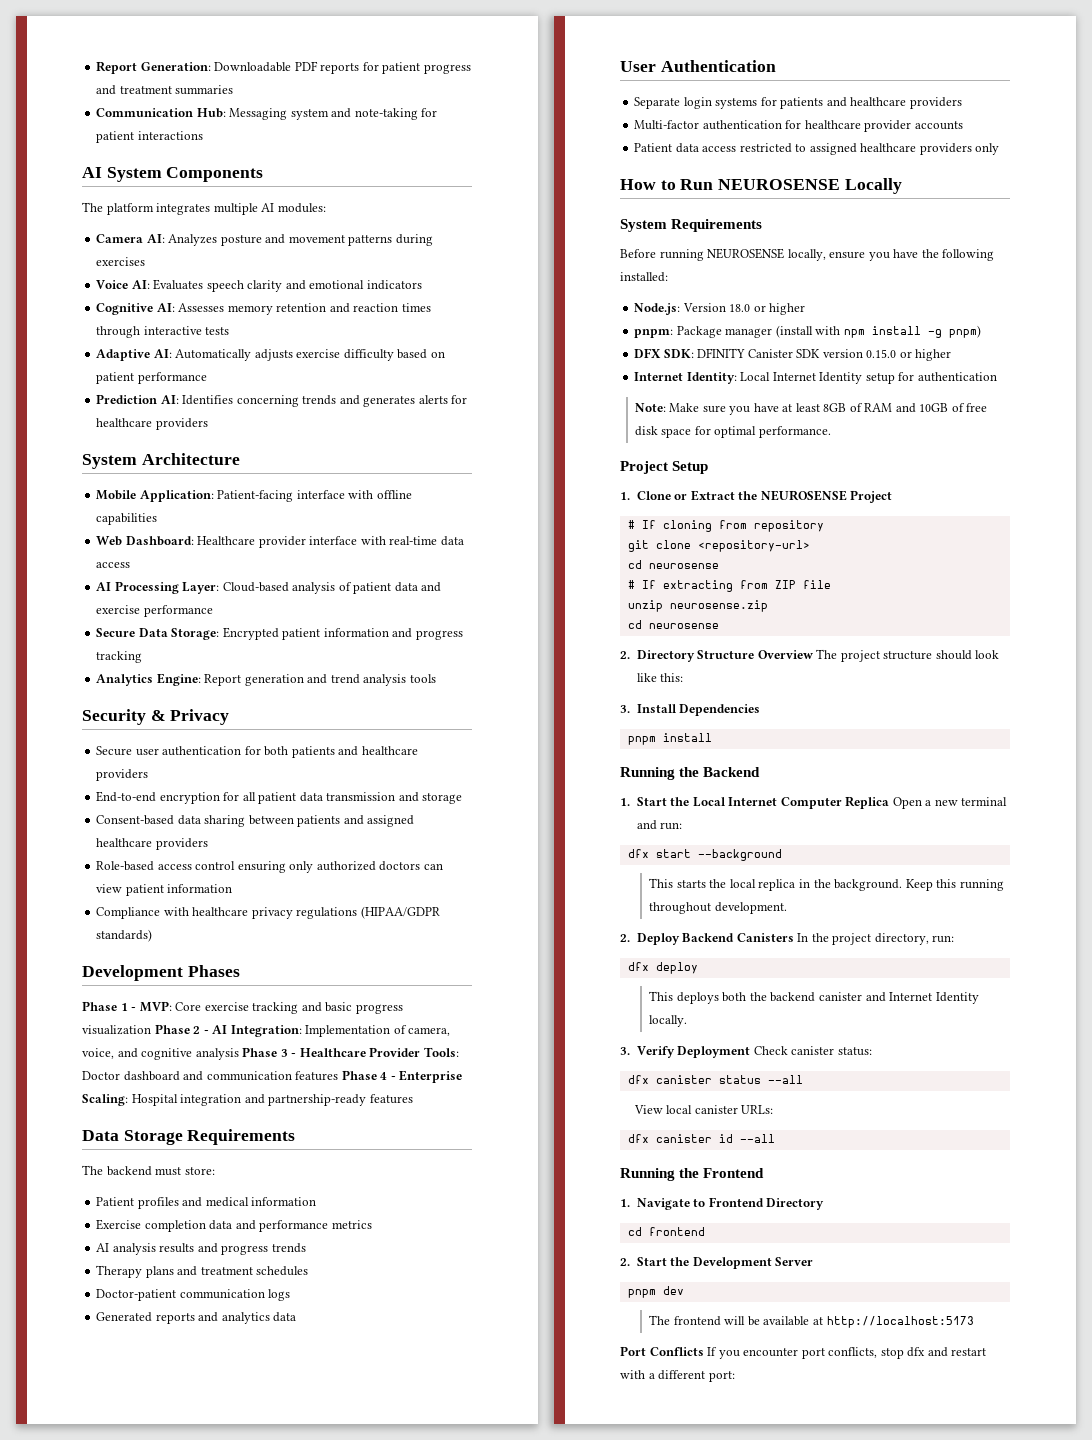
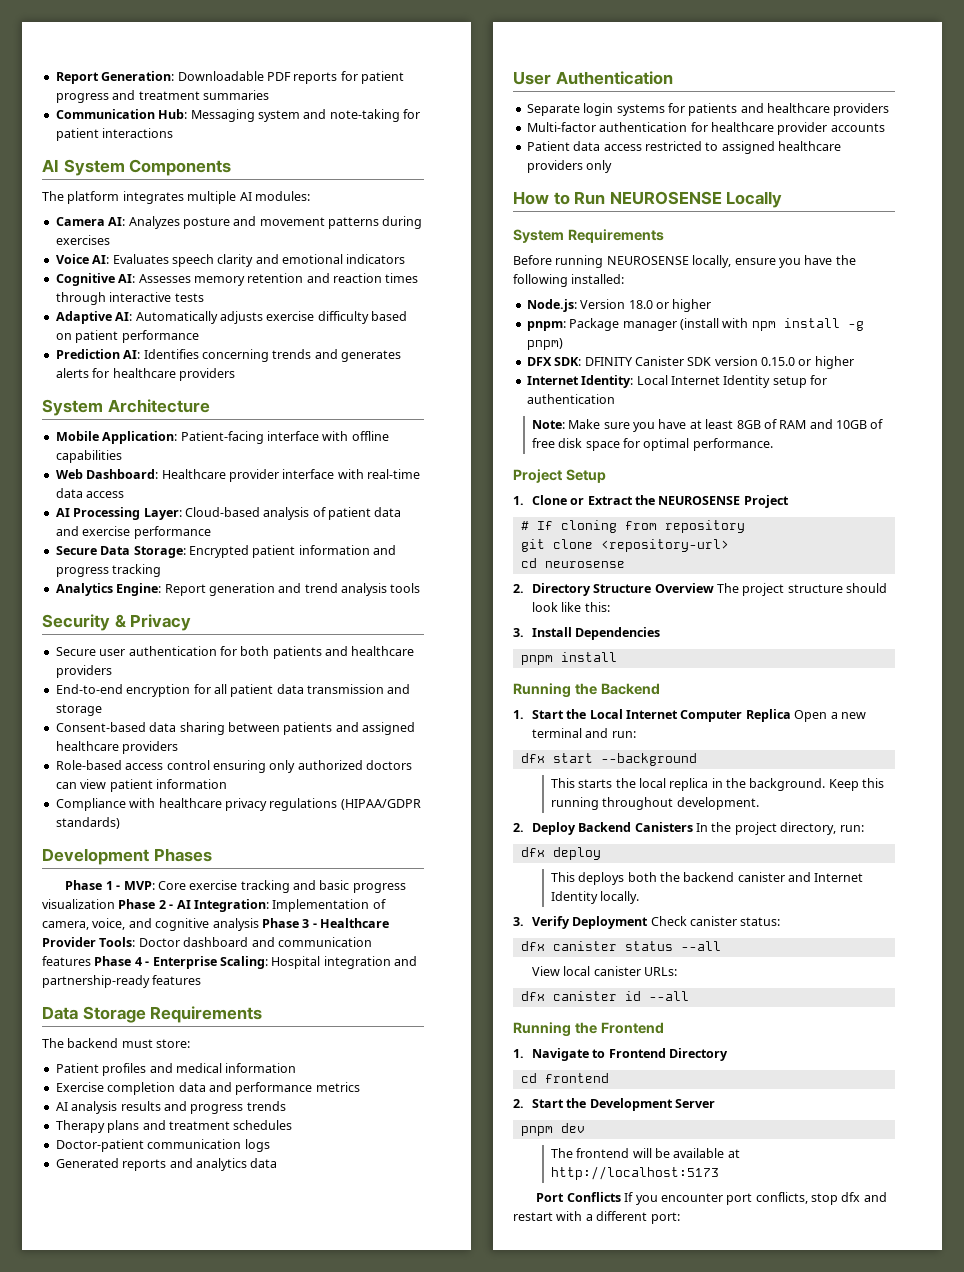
[627,580,831,592] [627,600,768,612] [627,620,719,629] // # If extracting from ZIP file // unzip neurosense.zip // cd neurosense -> (625, 564) none

